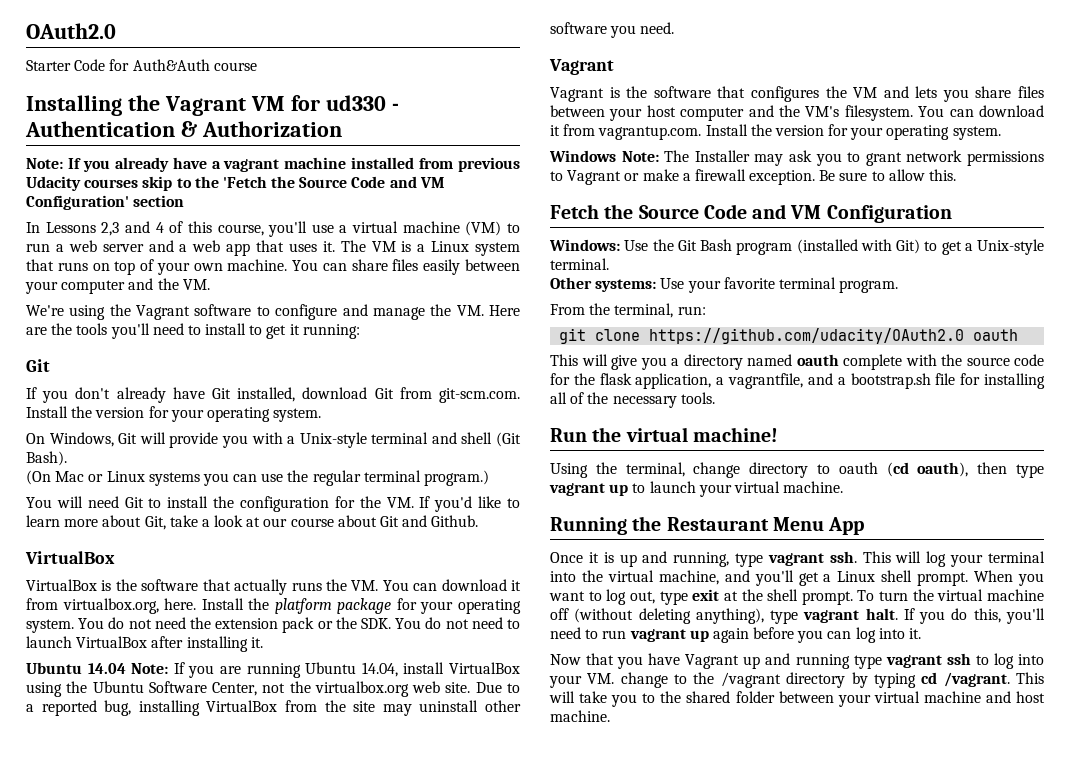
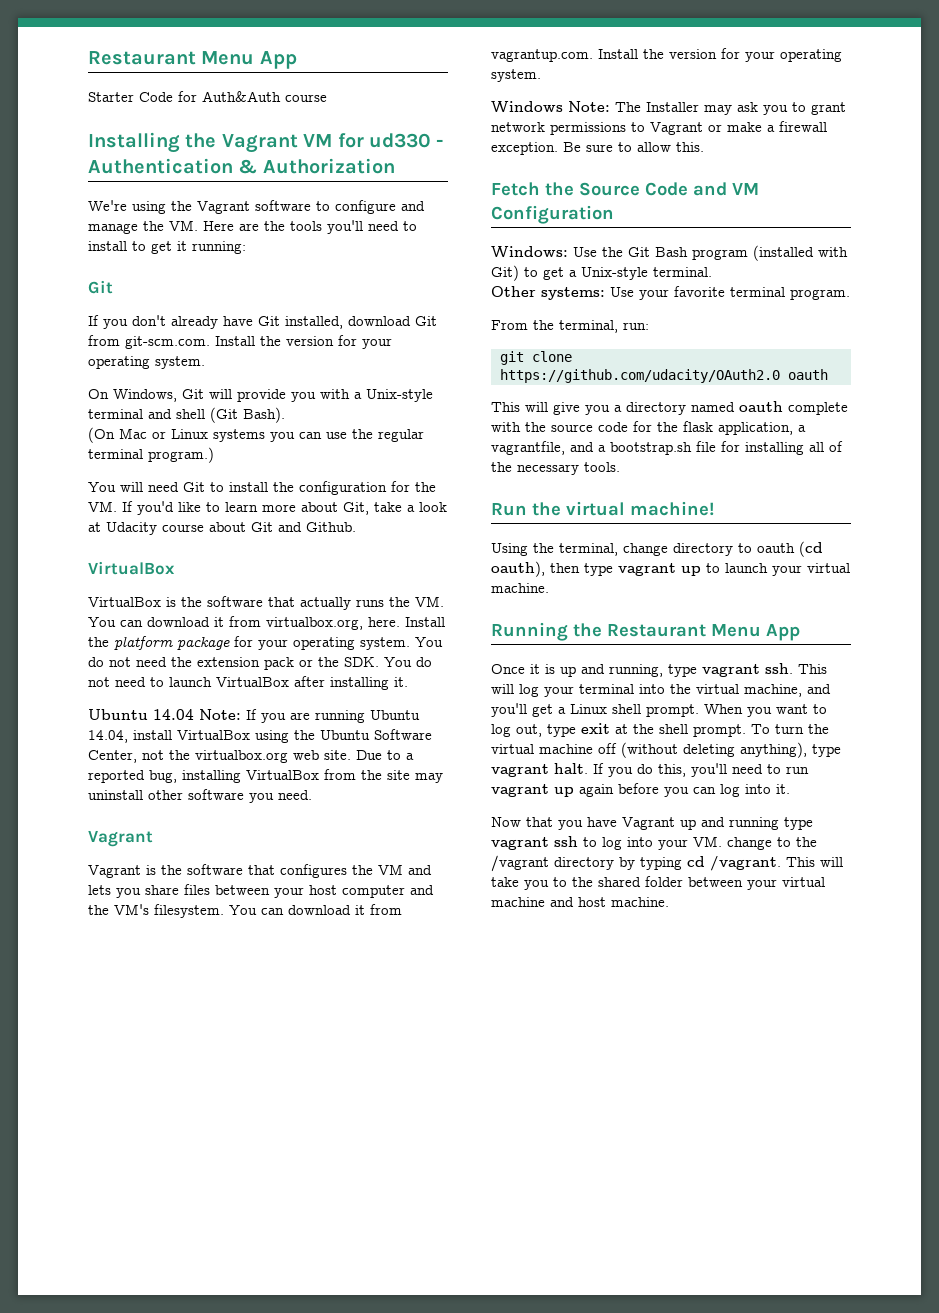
[26,23,116,39] OAuth2.0 -> [88,51,297,69] Restaurant Menu App
[26,157,520,172] [26,176,445,191] [26,195,185,210] [26,221,521,237] [26,240,520,256] [26,259,520,275] [25,278,210,294] // Note: If you already have a vagrant machine installed from previous Udacity courses skip to the 'Fetch the Source Code and VM Configuration' section // In Lessons 2,3 and 4 of this course, you'll use a virtual machine (VM) to run a web server and a web app that uses it. The VM is a Linux system that runs on top of your own machine. You can share files easily between your computer and the VM. -> (395, 166) none
[263,518,288,527] our -> [106,522,157,535] Udacity

